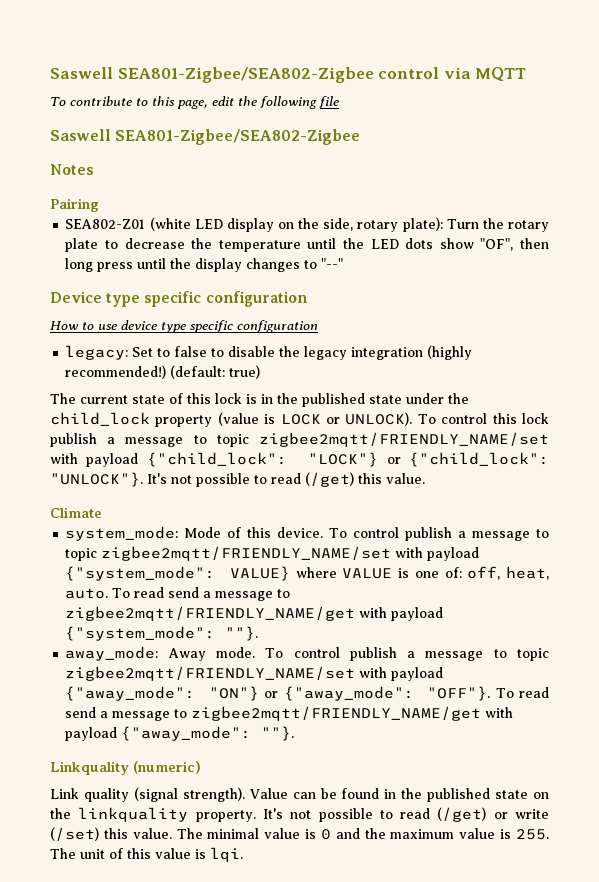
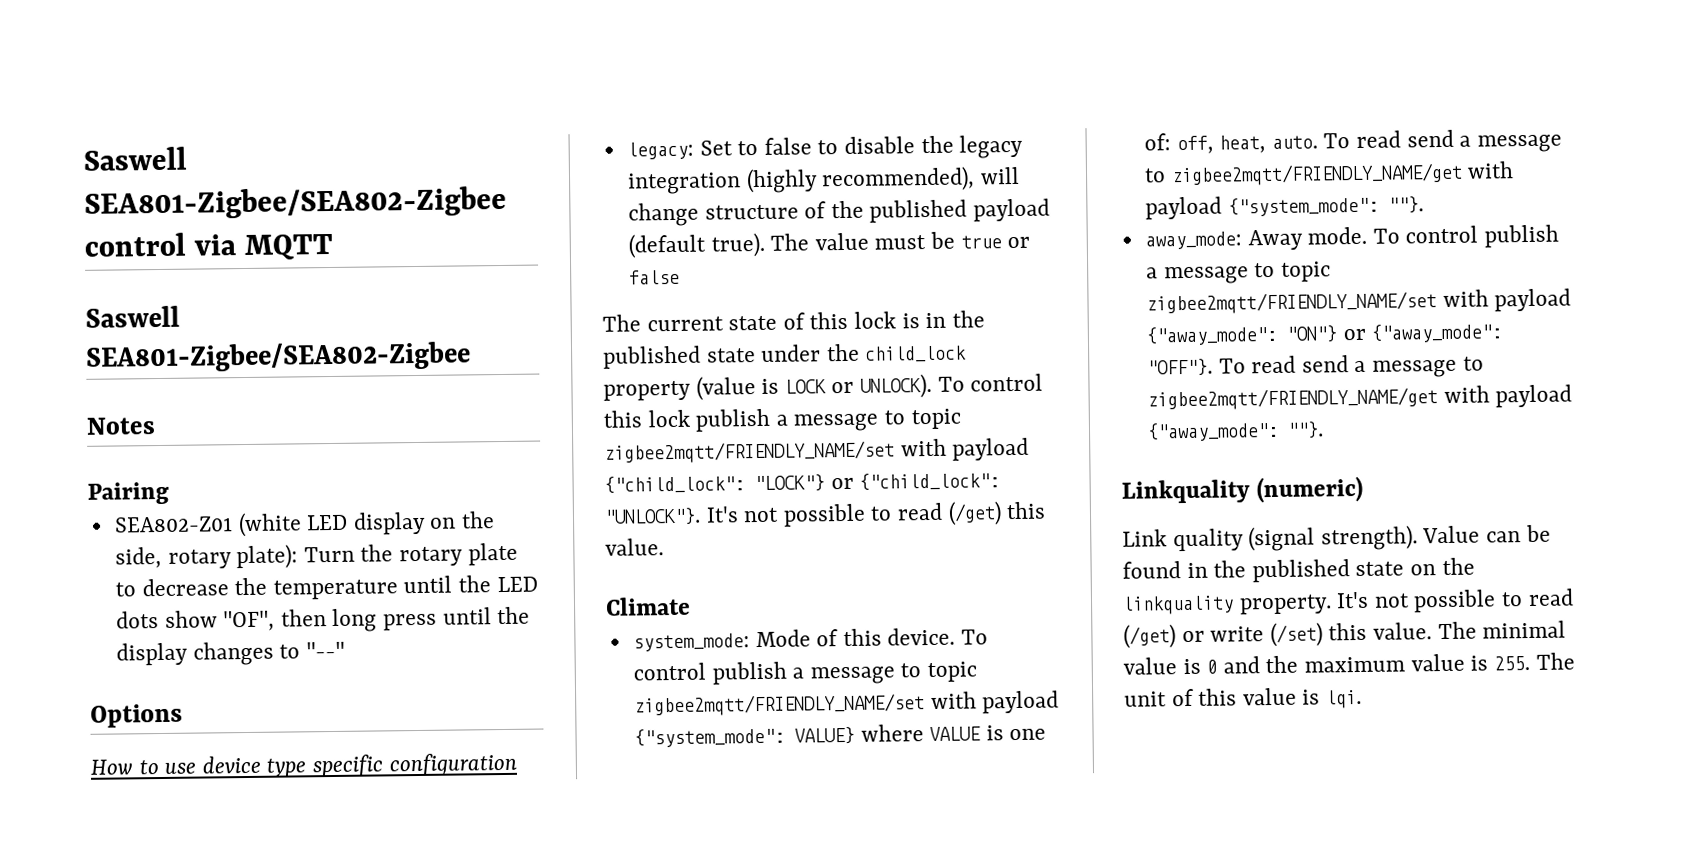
[50,96,339,109] // To contribute to this page, edit the following file -> (334, 246) none
[50,291,307,307] Device type specific configuration -> [90,703,183,728] Options
[65,365,261,379] recommended!) (default: true) -> [821,166,1020,193] [627,198,1051,227] [627,231,1031,259] [628,269,680,285] recommended), will change structure of the published payload (default true). The value must be true or false

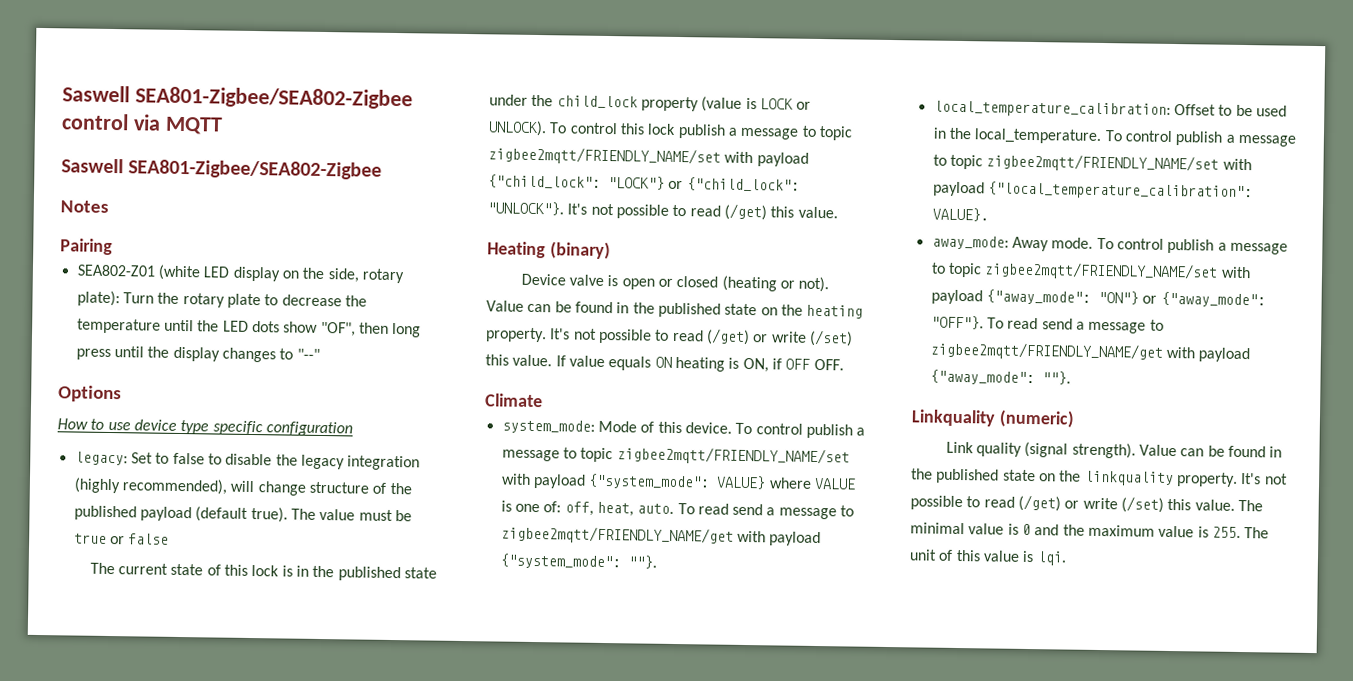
(664, 547) none -> [487,241,611,260] [520,273,830,293] [486,300,864,319] [485,327,853,347] [485,354,844,373] // Heating (binary) // Device valve is open or closed (heating or not). Value can be found in the published state on the heating property. It's not possible to read (/get) or write (/set) this value. If value equals ON heating is ON, if OFF OFF.
(1424, 205) none -> [933,100,1287,118] [932,127,1296,147] [932,153,1252,173] [932,181,1253,201] [931,207,989,222] // local_temperature_calibration: Offset to be used in the local_temperature. To control publish a message to topic zigbee2mqtt/FRIENDLY_NAME/set with payload {"local_temperature_calibration": VALUE}.

